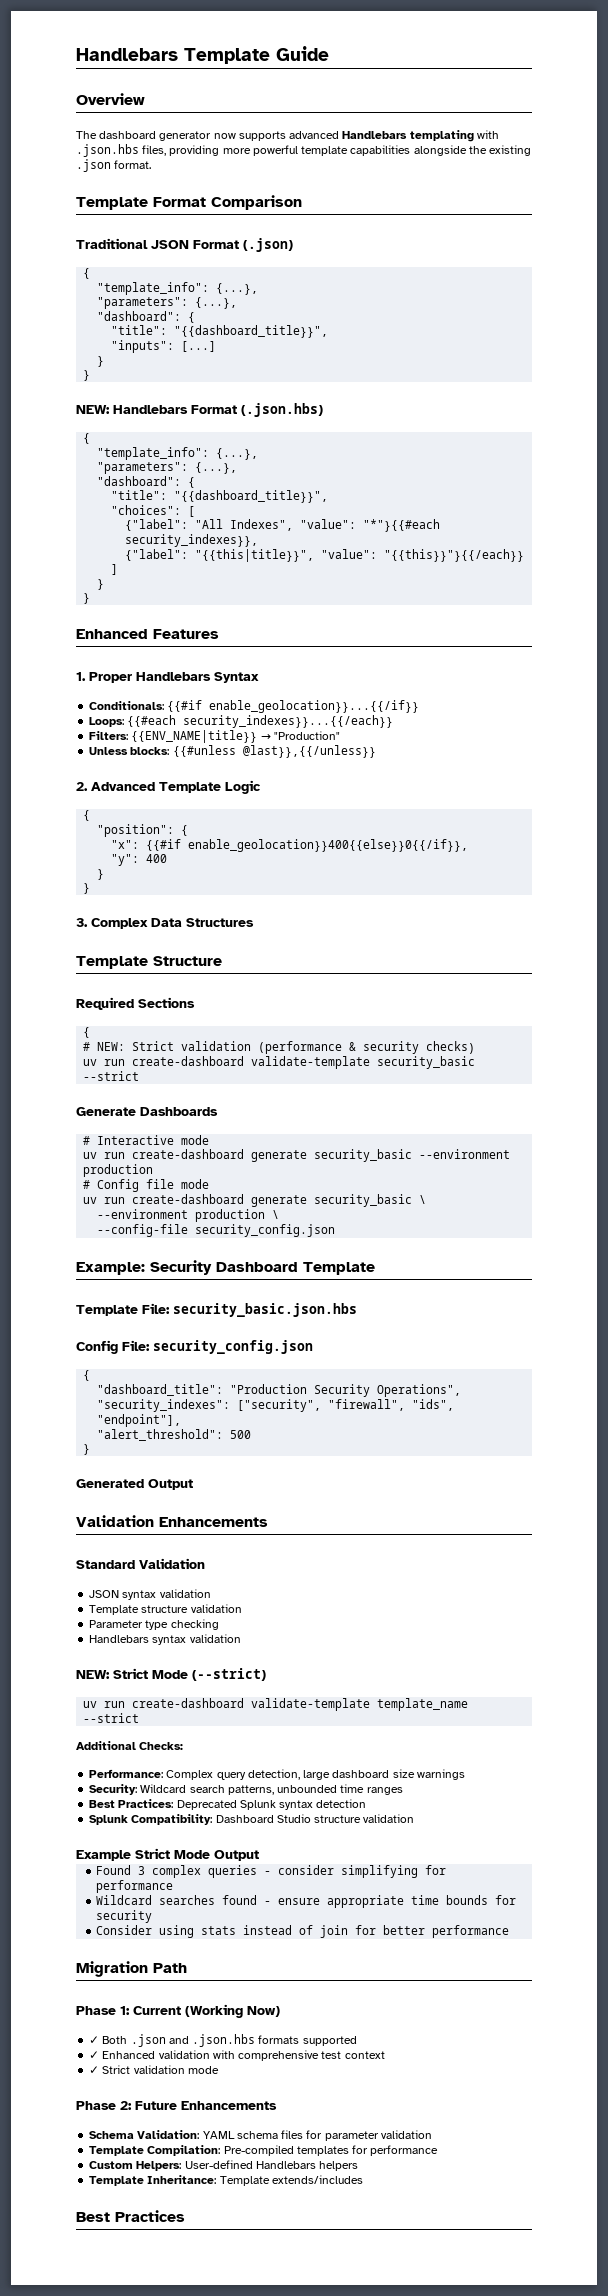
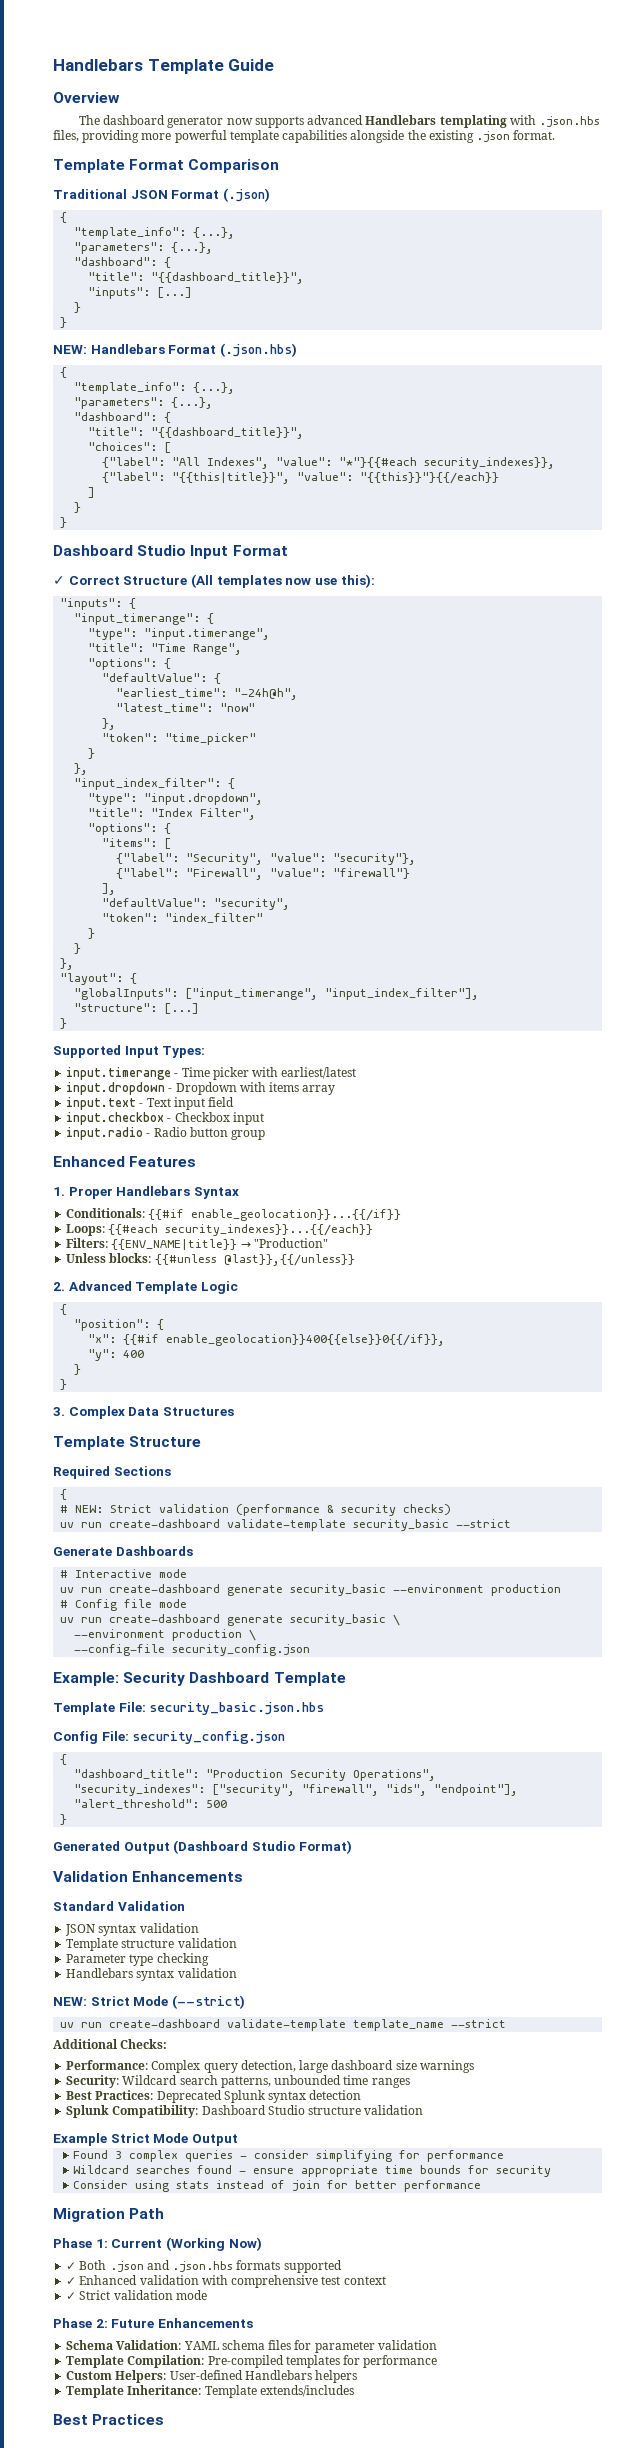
(91, 598) none -> [53,545,288,559] [53,574,375,588] [60,598,137,610] [74,613,215,625] [88,628,271,640] [88,643,243,655] [88,658,172,670] [102,673,222,684] [116,688,299,700] [116,703,256,713] [102,718,117,730] [102,733,257,745] [88,748,96,759] [74,763,89,775] [74,778,236,790] [88,793,264,805] [88,808,257,820] [88,823,172,835] [102,838,172,849] [116,853,417,865] [116,868,411,880] [102,883,117,895] [102,898,291,910] [102,913,264,923] [88,928,96,939] [74,943,82,954] [60,958,75,970] [60,973,138,985] [74,988,480,1000] [74,1003,200,1014] [60,1018,68,1029] [53,1045,206,1058] [66,1067,357,1080] [66,1082,336,1095] [66,1097,235,1110] [66,1112,264,1125] [66,1127,266,1140] // Dashboard Studio Input Format // ✓ Correct Structure (All templates now use this): // "inputs": { // "input_timerange": { // "type": "input.timerange", // "title": "Time Range", // "options": { // "defaultValue": { // "earliest_time": "-24h@h", // "latest_time": "now" // }, // "token": "time_picker" // } // }, // "input_index_filter": { // "type": "input.dropdown", // "title": "Index Filter", // "options": { // "items": [ // {"label": "Security", "value": "security"}, // {"label": "Firewall", "value": "firewall"} // ], // "defaultValue": "security", // "token": "index_filter" // } // } // }, // "layout": { // "globalInputs": ["input_timerange", "input_index_filter"], // "structure": [...] // } // Supported Input Types: // input.timerange - Time picker with earliest/latest // input.dropdown - Dropdown with items array // input.text - Text input field // input.checkbox - Checkbox input // input.radio - Radio button group
(193, 1484) none -> [173,1840,352,1854] (Dashboard Studio Format)

